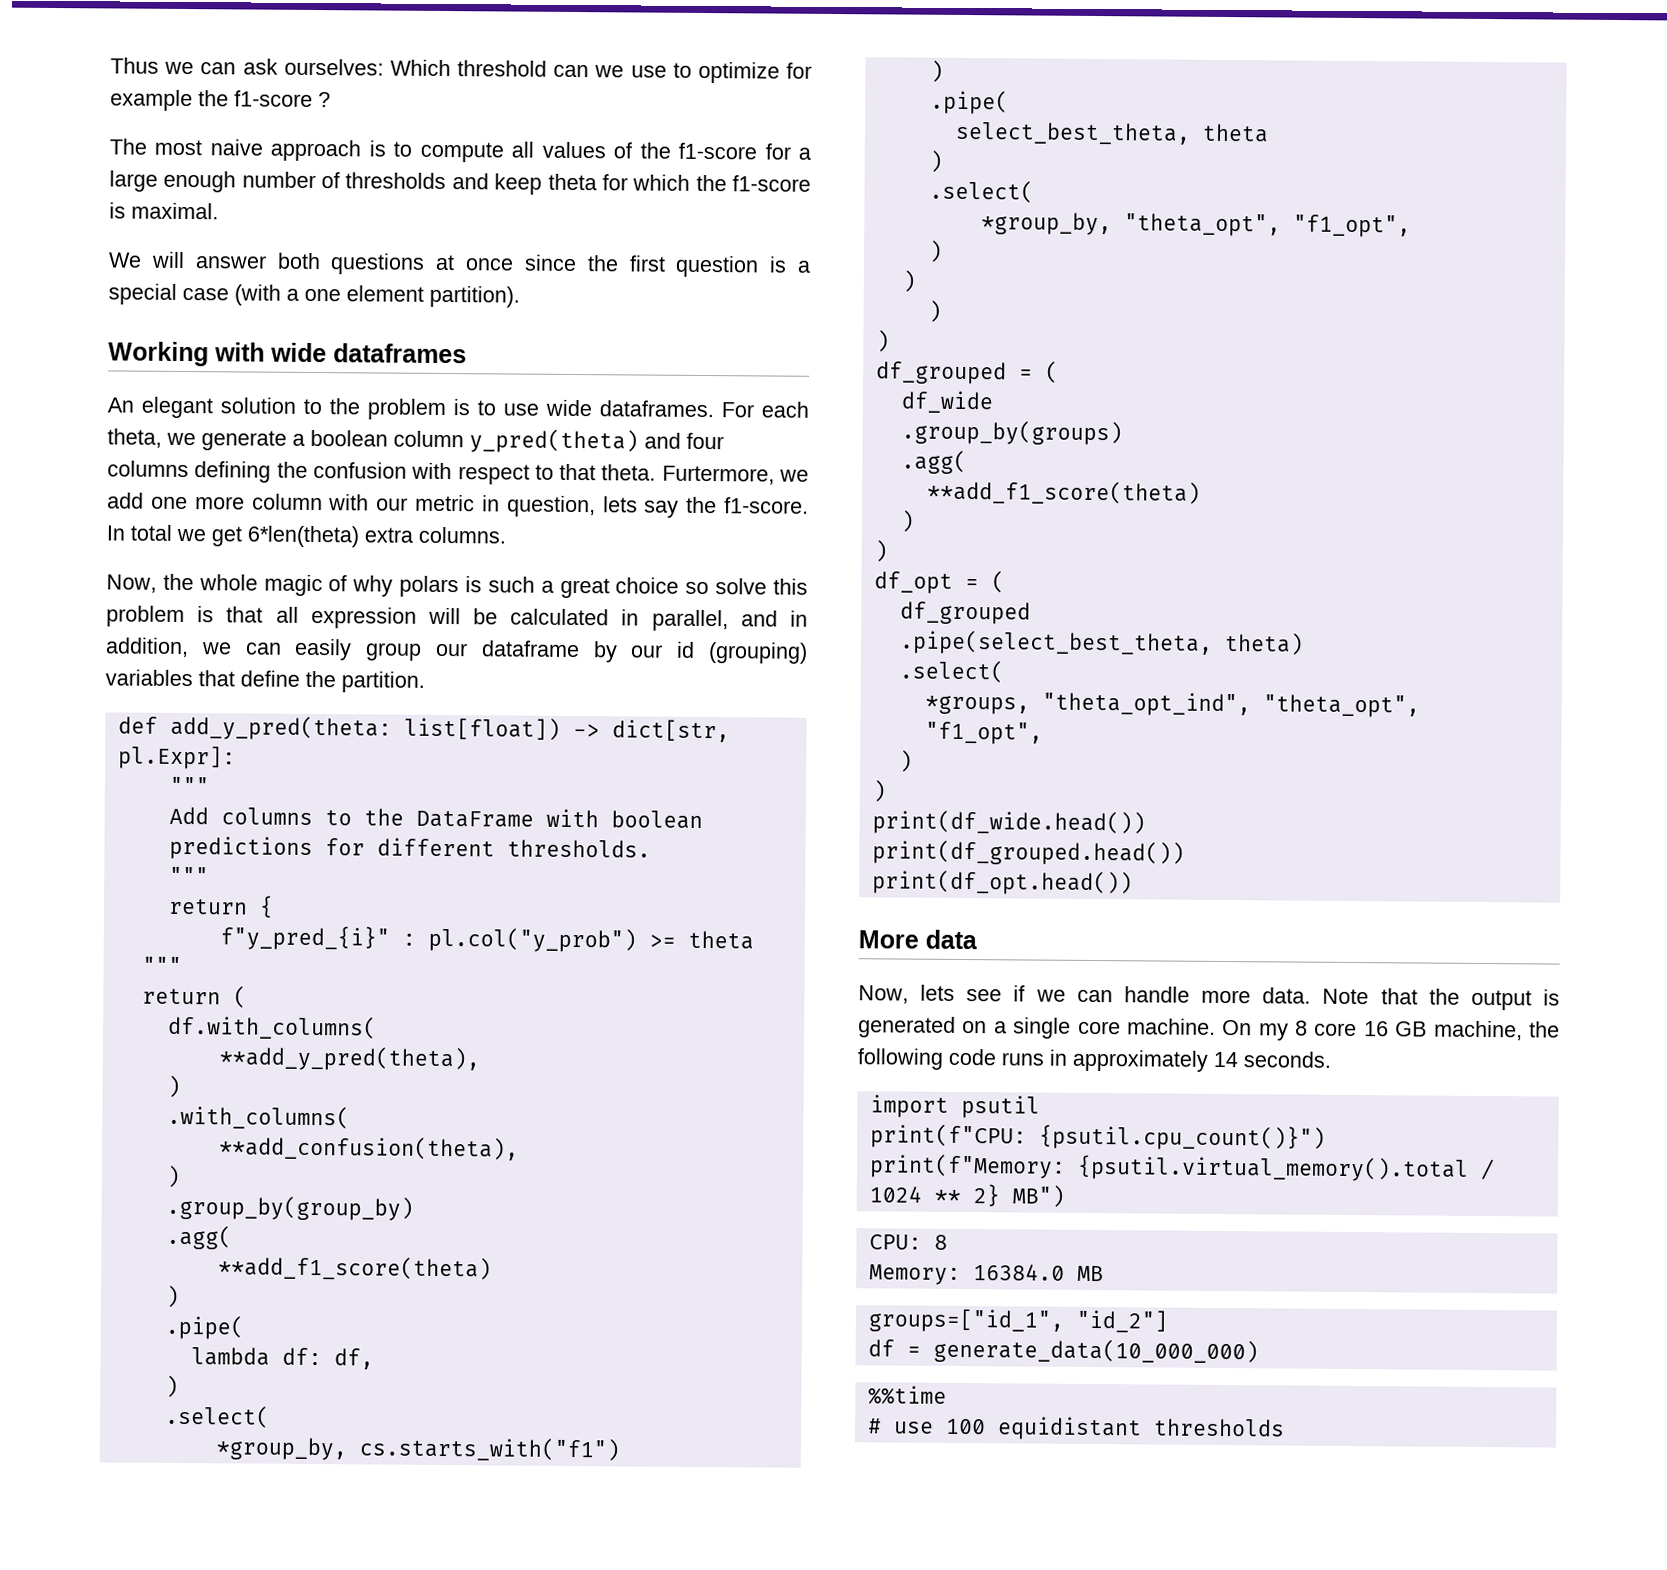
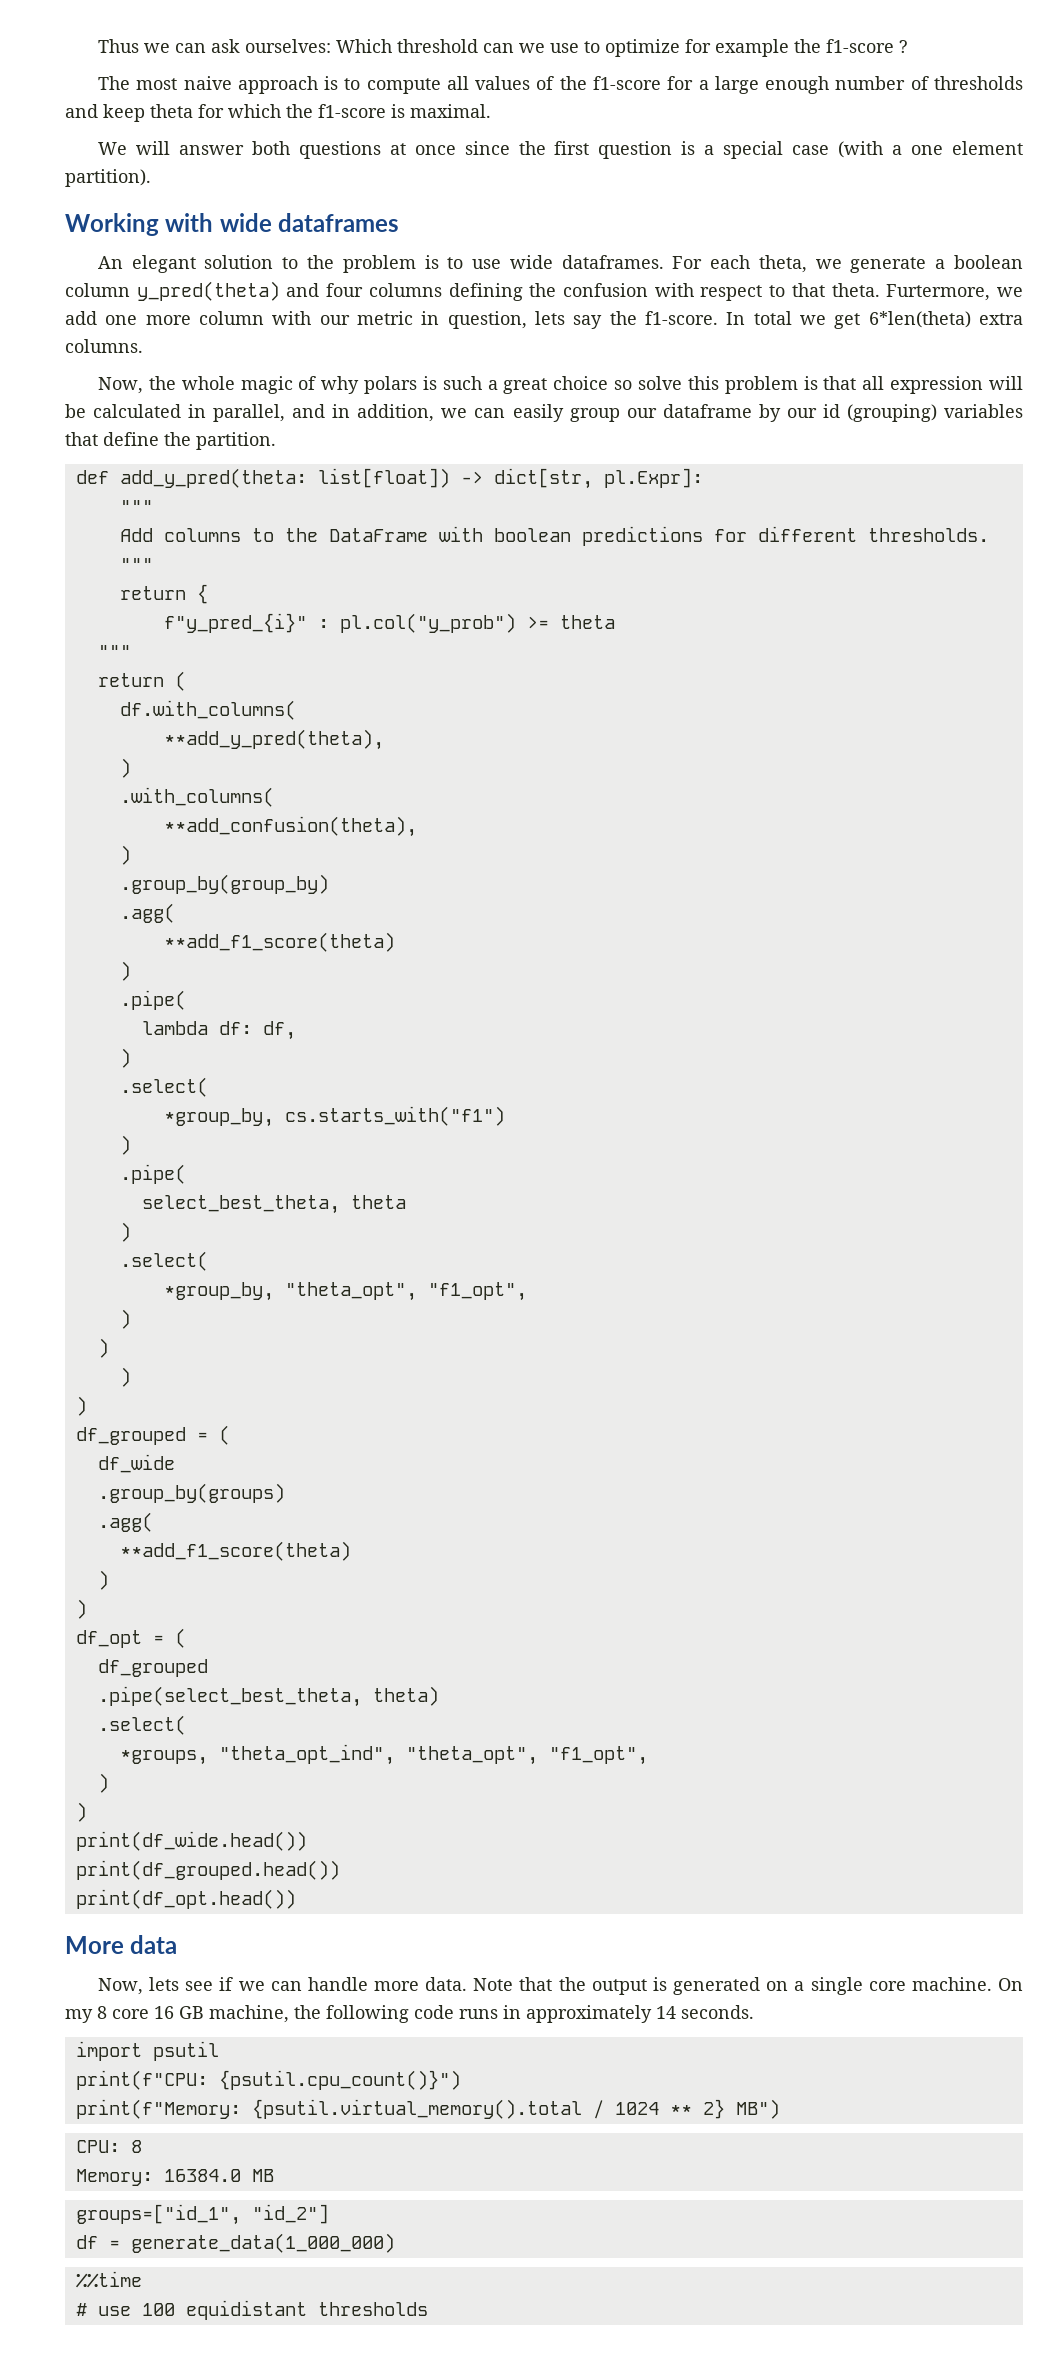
[932,1337,1259,1365] generate_data(10_000_000) -> [130,2233,395,2253] generate_data(1_000_000)

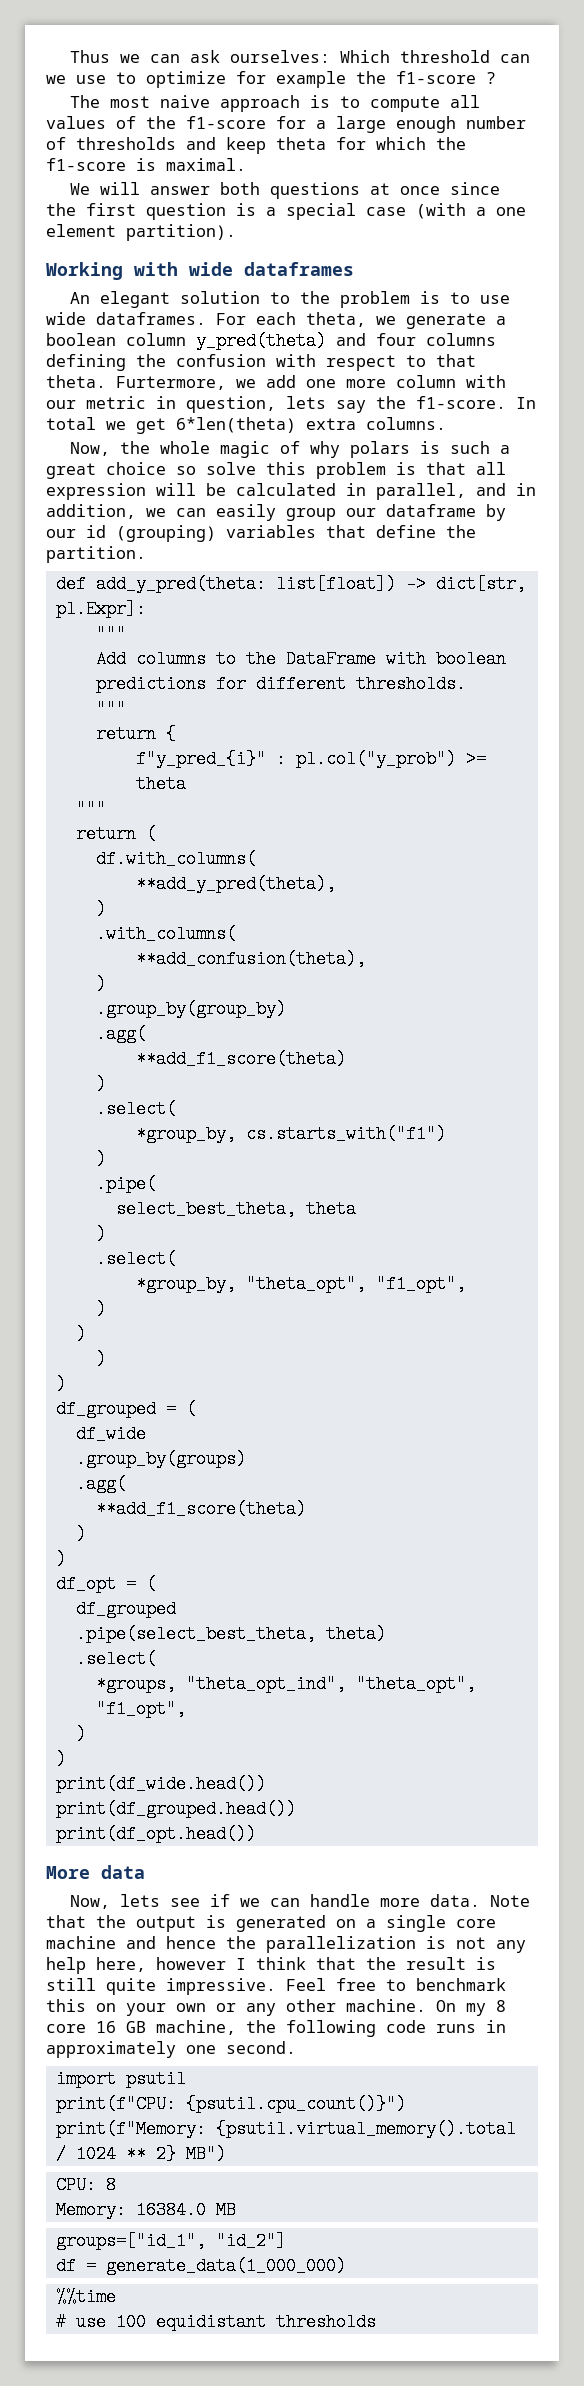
[119,990,186,1010] [141,1021,296,1040] [119,1048,131,1068] // .pipe( // lambda df: df, // ) -> (106, 1084) none
(906, 1986) none -> [46,1936,526,1953] [46,1957,496,1974] [46,1978,506,1995] [46,1999,336,2016] machine and hence the parallelization is not any help here, however I think that the result is still quite impressive. Feel free to benchmark this on your own or any other
[656,2005,754,2019] 14 seconds. -> [186,2041,296,2054] one second.

